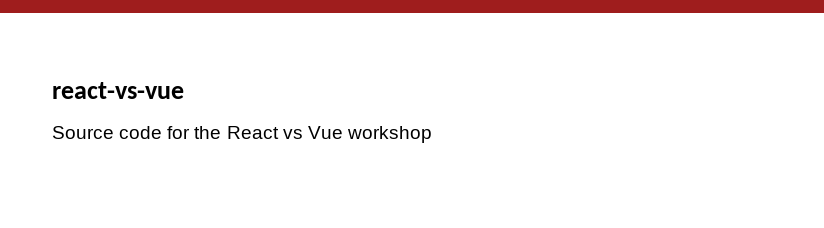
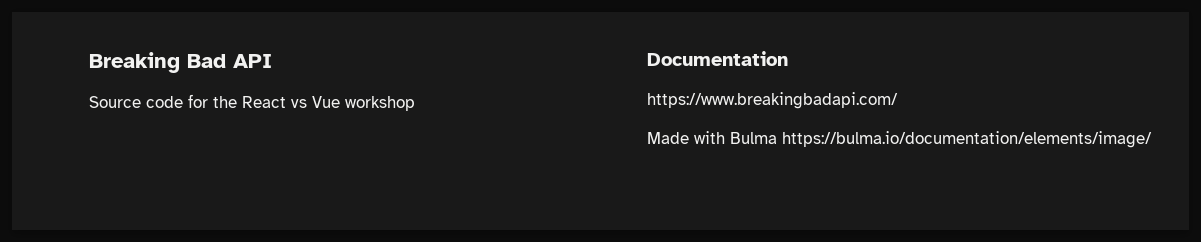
[52,82,184,99] react-vs-vue -> [89,52,272,73] Breaking Bad API
(432, 134) none -> [647,51,788,66] [647,92,898,109] [647,131,1152,148] // Documentation // https://www.breakingbadapi.com/ // Made with Bulma https://bulma.io/documentation/elements/image/

